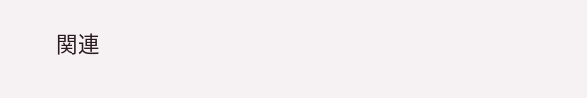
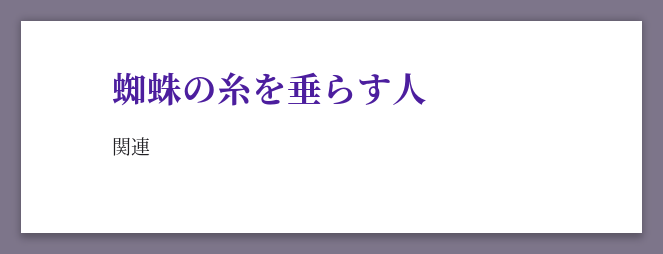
(56, 44) none -> [112,72,427,107] 蜘蛛の糸を垂らす人 //

